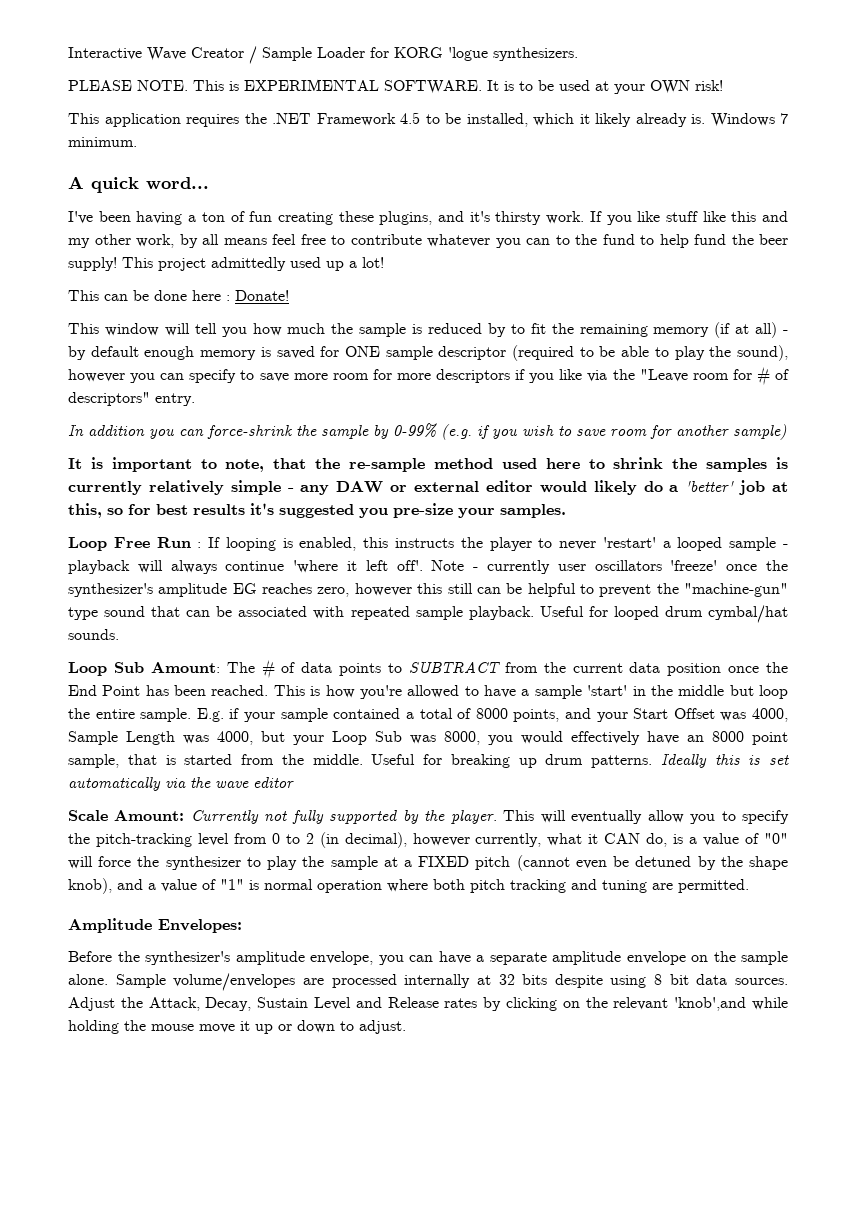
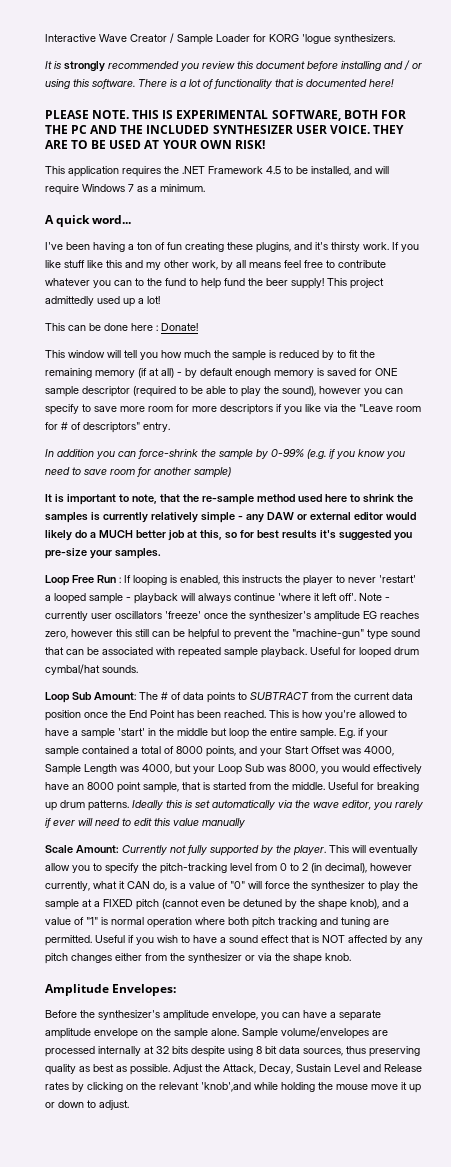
[68,79,723,94] PLEASE NOTE. This is EXPERIMENTAL SOFTWARE. It is to be used at your OWN risk! -> [45,60,422,72] [45,79,394,89] [45,110,406,121] [45,125,404,134] [45,140,265,149] It is strongly recommended you review this document before installing and / or using this software. There is a lot of functionality that is documented here! // PLEASE NOTE. THIS IS EXPERIMENTAL SOFTWARE, BOTH FOR THE PC AND THE INCLUDED SYNTHESIZER USER VOICE. THEY ARE TO BE USED AT YOUR OWN RISK!
[533,113,788,127] which it likely already is. Windows 7 -> [354,166,389,174] [45,184,157,195] and will require Windows 7 as a
[522,425,554,436] wish -> [358,449,405,459] [45,467,70,475] know you need
[685,481,735,492] 'better' -> [99,530,166,538] MUCH better
[253,777,294,788] editor -> [342,800,423,810] [45,818,245,828] editor, you rarely if ever will need to edit this value manually
(749, 886) none -> [95,935,423,945] [45,953,351,964] Useful if you wish to have a sound effect that is NOT affected by any pitch changes either from the synthesizer or via the shape knob.
[735,978,788,985] sources. -> [303,1046,420,1057] [45,1064,170,1075] sources, thus preserving quality as best as possible.

